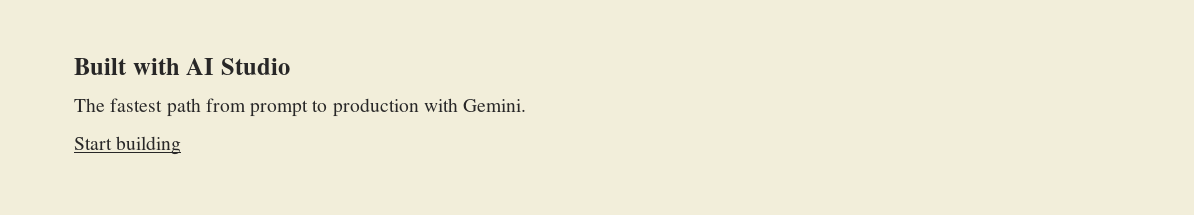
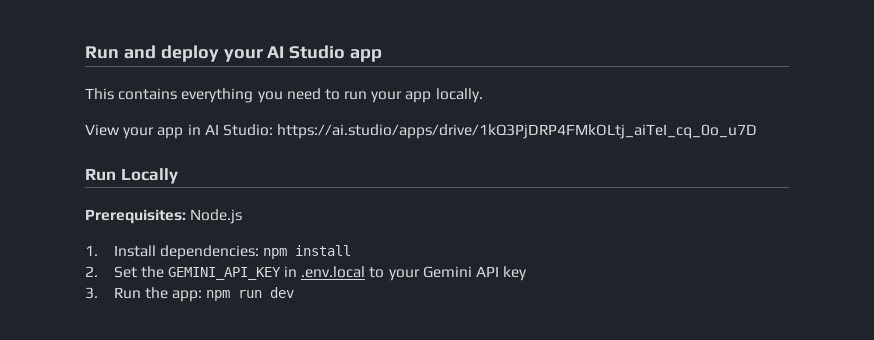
[74,58,290,75] [74,98,527,117] [74,136,182,155] Built with AI Studio // The fastest path from prompt to production with Gemini. // Start building -> [85,45,383,62] [85,88,483,103] [85,124,758,139] [85,168,178,184] [85,209,243,224] [85,245,351,260] [85,266,528,281] [85,287,295,302] Run and deploy your AI Studio app // This contains everything you need to run your app locally. // View your app in AI Studio: https://ai.studio/apps/drive/1kQ3PjDRP4FMkOLtj_aiTeI_cq_0o_u7D // Run Locally // Prerequisites: Node.js // 1. Install dependencies: npm install // 2. Set the GEMINI_API_KEY in .env.local to your Gemini API key // 3. Run the app: npm run dev

